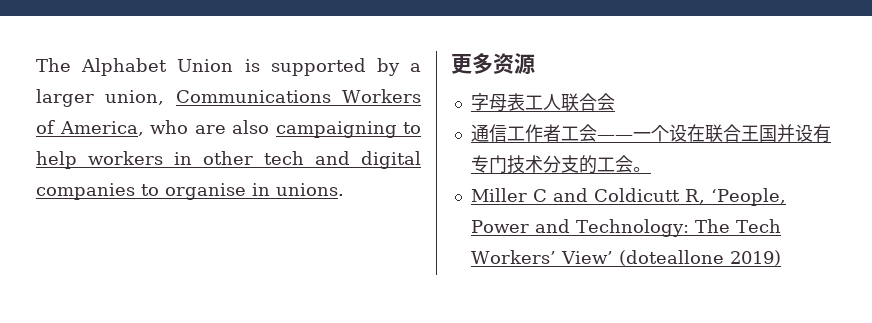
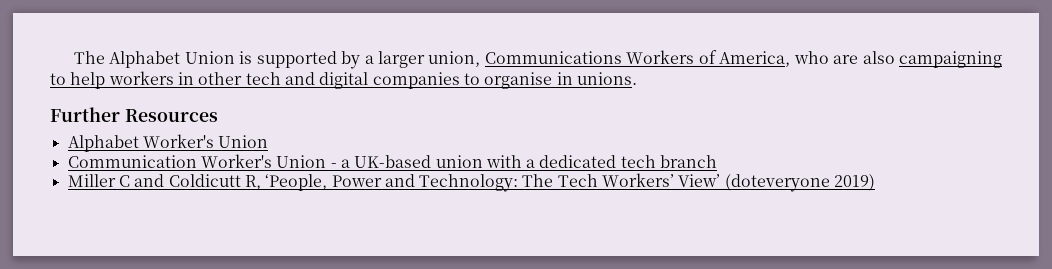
[451,53,535,75] [470,93,615,112] [470,124,831,143] [470,155,651,174] 更多资源 // 字母表工人联合会 // 通信工作者工会——一个设在联合王国并设有专门技术分支的工会。 -> [50,107,218,122] [67,134,269,152] [67,154,718,168] Further Resources // Alphabet Worker's Union // Communication Worker's Union - a UK-based union with a dedicated tech branch
[618,250,724,266] (doteallone -> [724,174,830,192] (doteveryone

